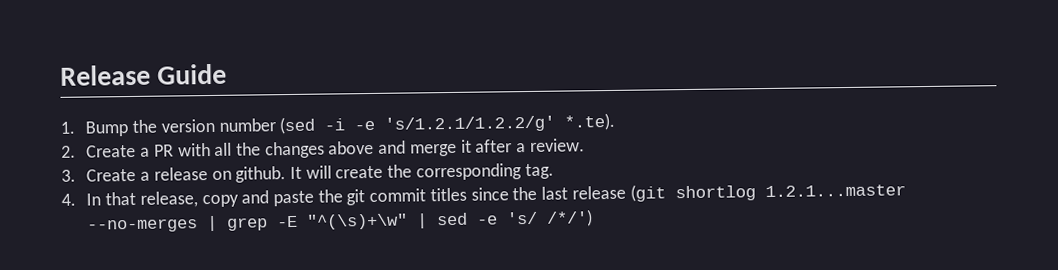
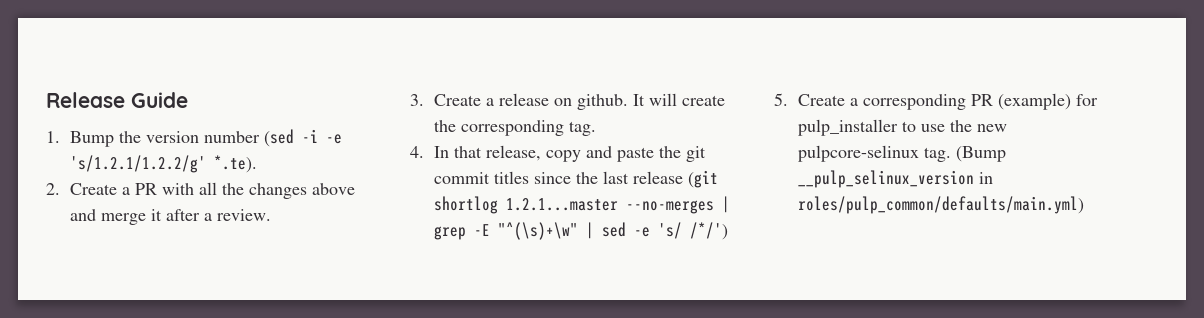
(594, 218) none -> [774,93,1098,110] [797,119,1007,136] [797,145,1006,162] [797,170,993,188] [797,196,1084,214] // 5. Create a corresponding PR (example) for pulp_installer to use the new pulpcore-selinux tag. (Bump __pulp_selinux_version in roles/pulp_common/defaults/main.yml)

